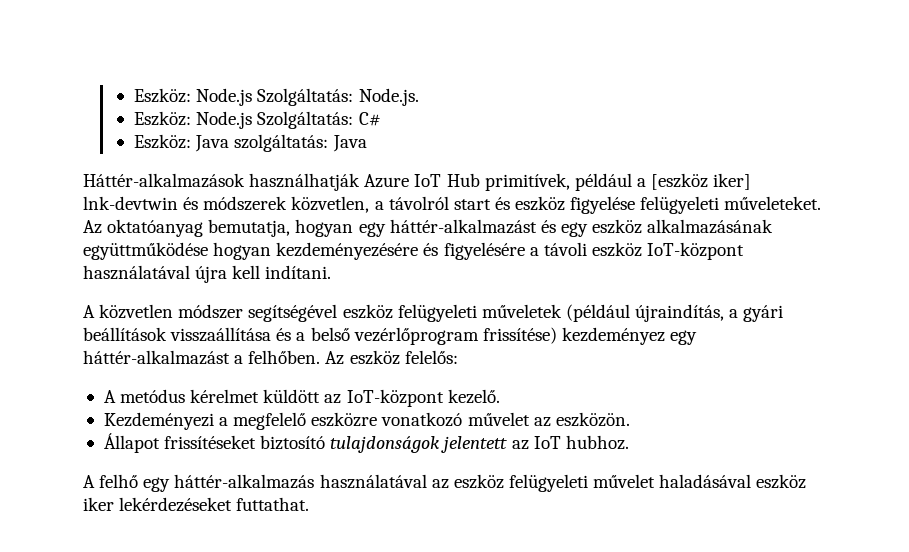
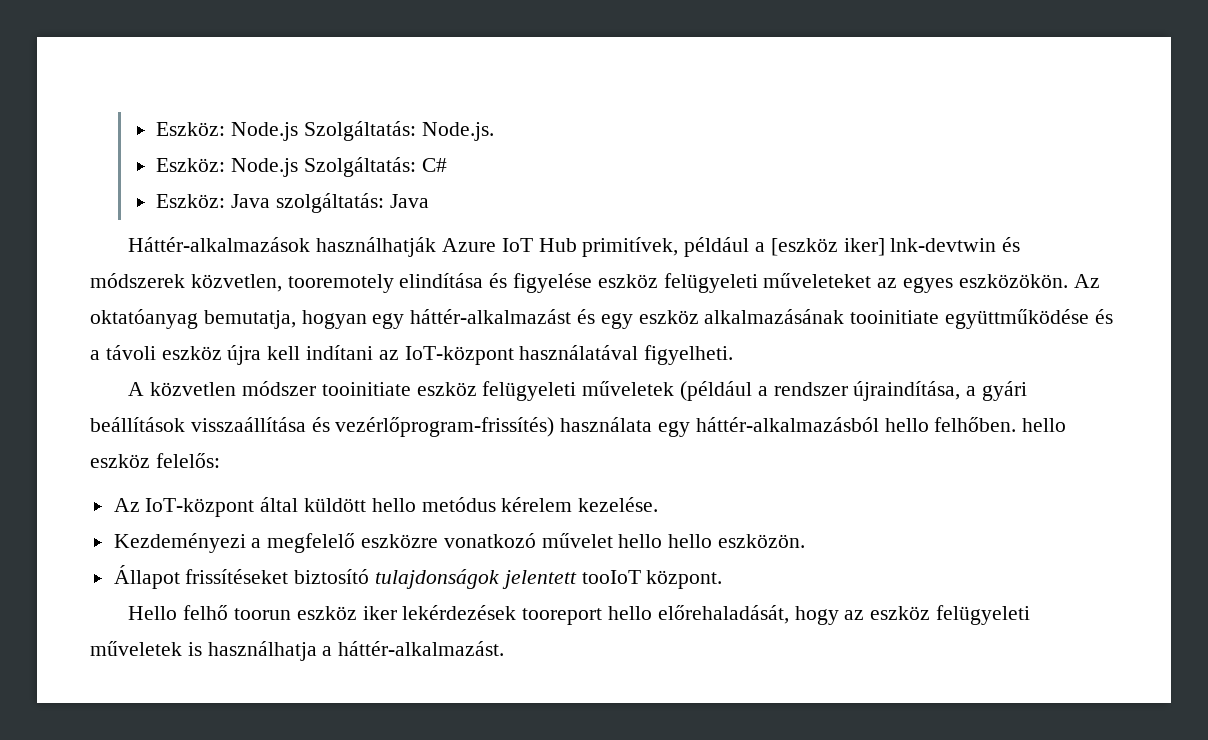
[374,196,822,214] a távolról start és eszköz figyelése felügyeleti műveleteket. -> [287,273,1068,293] tooremotely elindítása és figyelése eszköz felügyeleti műveleteket az egyes eszközökön.
[83,242,745,260] [83,265,332,283] együttműködése hogyan kezdeményezésére és figyelésére a távoli eszköz IoT-központ használatával újra kell indítani. -> [850,309,1113,329] [90,345,734,365] tooinitiate együttműködése és a távoli eszköz újra kell indítani az IoT-központ használatával figyelheti.
[248,304,338,322] segítségével -> [321,382,411,396] tooinitiate
[635,304,725,322] újraindítás, -> [757,381,961,401] a rendszer újraindítása,
[296,327,698,345] [83,350,458,365] [103,389,500,407] a belső vezérlőprogram frissítése) kezdeményez egy háttér-alkalmazást a felhőben. Az eszköz felelős: // A metódus kérelmet küldött az IoT-központ kezelő. -> [335,417,1067,437] [90,453,220,468] [113,497,659,517] vezérlőprogram-frissítés) használata egy háttér-alkalmazásból hello felhőben. hello eszköz felelős: // Az IoT-központ által küldött hello metódus kérelem kezelése.
[533,417,551,427] az -> [618,534,713,548] hello hello
[511,435,629,450] [83,474,807,492] [83,497,310,512] az IoT hubhoz. // A felhő egy háttér-alkalmazás használatával az eszköz felügyeleti művelet haladásával eszköz iker lekérdezéseket futtathat. -> [581,570,723,589] [128,605,1030,625] [90,641,505,661] tooIoT központ. // Hello felhő toorun eszköz iker lekérdezések tooreport hello előrehaladását, hogy az eszköz felügyeleti műveletek is használhatja a háttér-alkalmazást.

